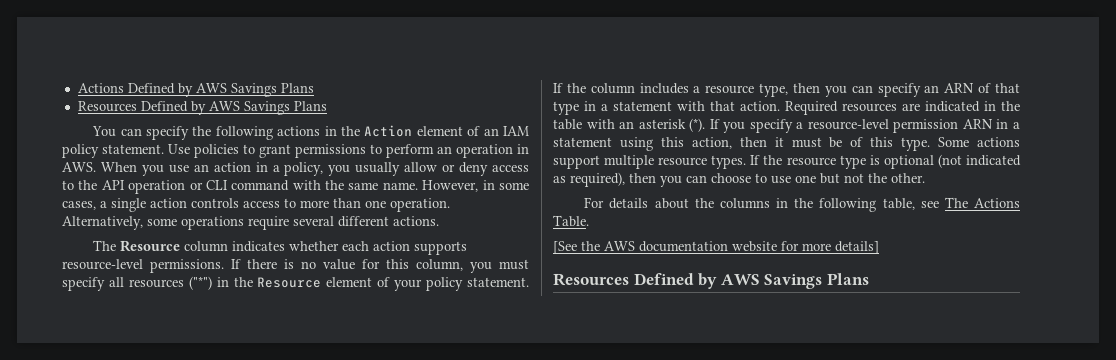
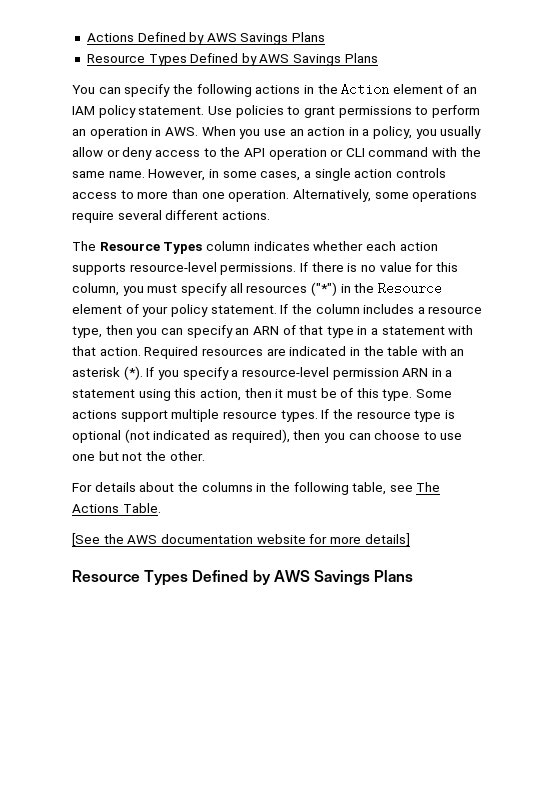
[77,101,137,112] Resources -> [86,54,187,66] Resource Types
(181, 246) none -> [163,242,203,254] Types
[553,273,629,286] Resources -> [72,570,189,586] Resource Types

